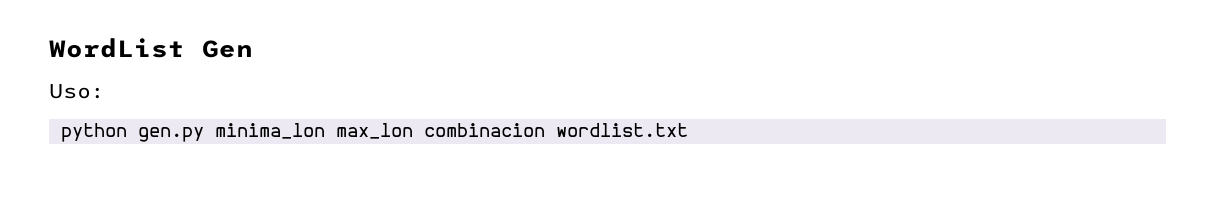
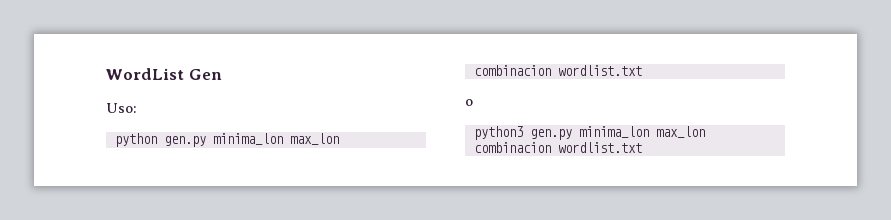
(688, 130) none -> [465,99,473,106] [473,126,705,140] [473,142,642,153] // o // python3 gen.py minima_lon max_lon combinacion wordlist.txt

